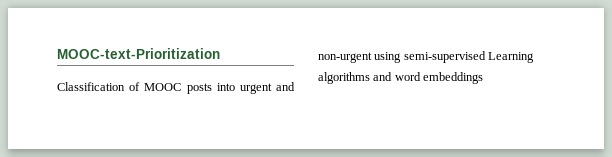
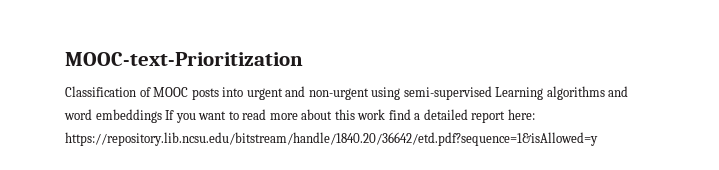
(484, 78) none -> [165,109,535,123] [65,132,598,146] If you want to read more about this work find a detailed report here: https://repository.lib.ncsu.edu/bitstream/handle/1840.20/36642/etd.pdf?sequence=1&isAllowed=y

